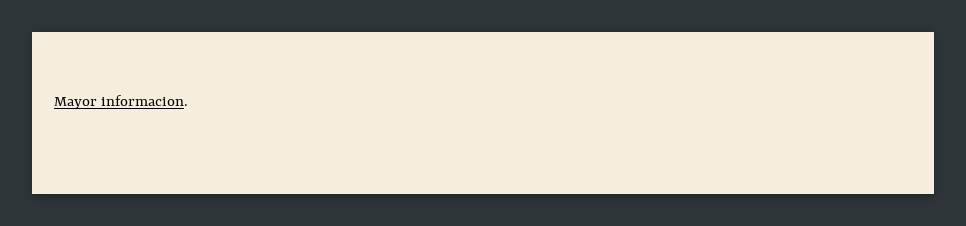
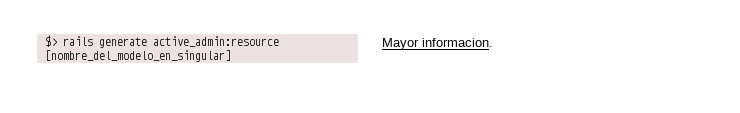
(54, 103) none -> [44,35,279,48] [44,50,231,62] $> rails generate active_admin:resource [nombre_del_modelo_en_singular] //

